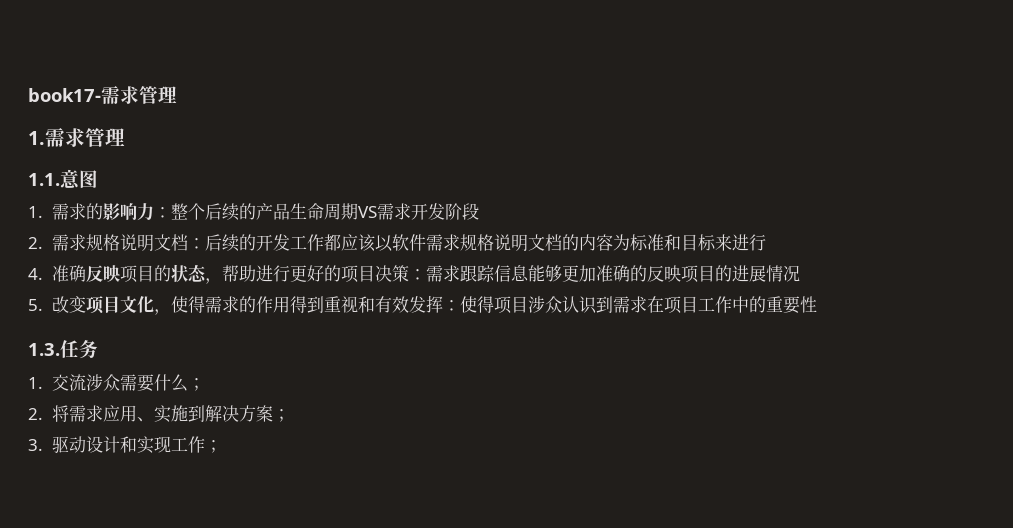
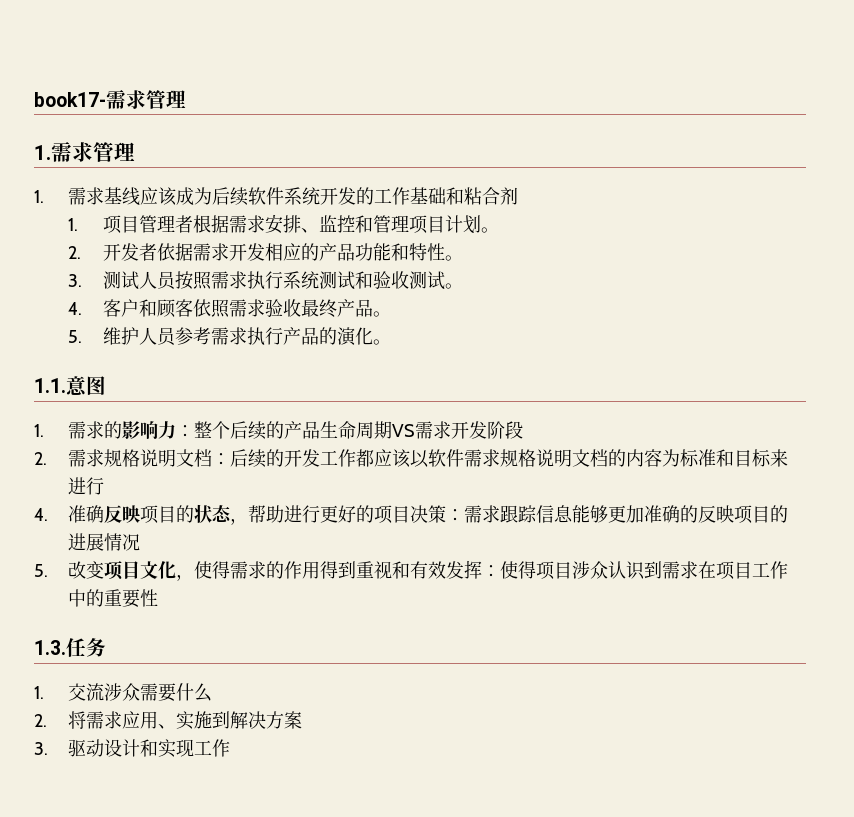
(125, 137) none -> [34,187,519,206] [68,214,499,234] [68,243,463,261] [68,271,463,290] [68,299,391,318] [68,327,391,346] // 1.需求基线应该成为后续软件系统开发的工作基础和粘合剂 // 1.项目管理者根据需求安排、监控和管理项目计划。 // 2.开发者依据需求开发相应的产品功能和特性。 // 3.测试人员按照需求执行系统测试和验收测试。 // 4.客户和顾客依照需求验收最终产品。 // 5.维护人员参考需求执行产品的演化。
[187,378,205,391] ； -> (213, 692) none
[272,409,290,422] ； -> (303, 720) none
[204,440,222,453] ； -> (231, 748) none

